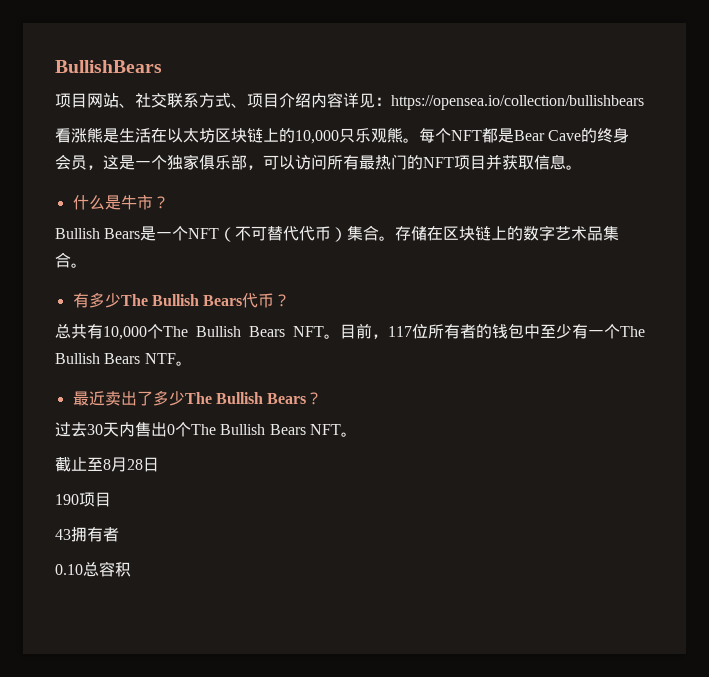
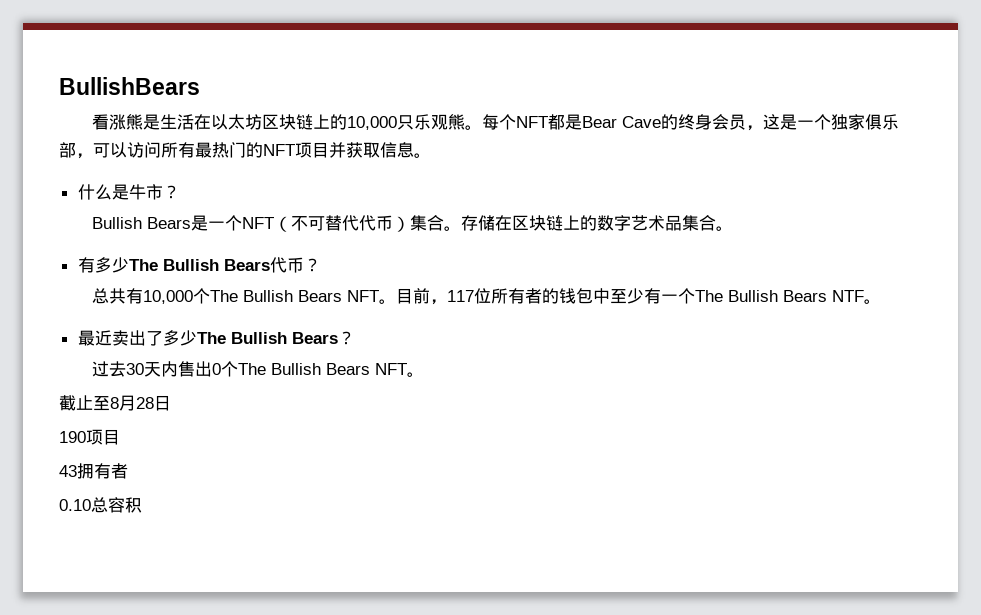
[55,92,644,110] // 项目网站、社交联系方式、项目介绍内容详见：https://opensea.io/collection/bullishbears -> (200, 86) none

